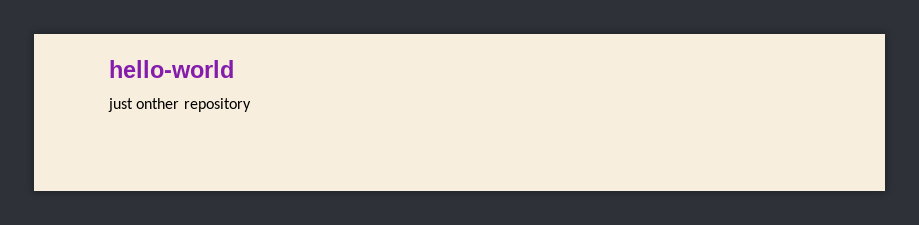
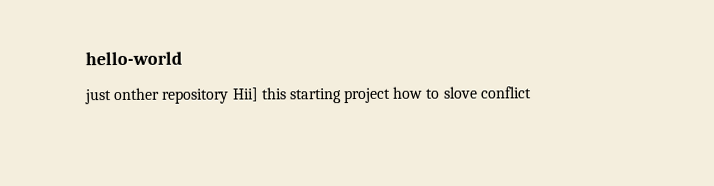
(251, 105) none -> [231,86,532,104] Hii] this starting project how to slove conflict

